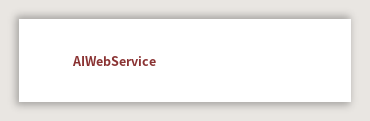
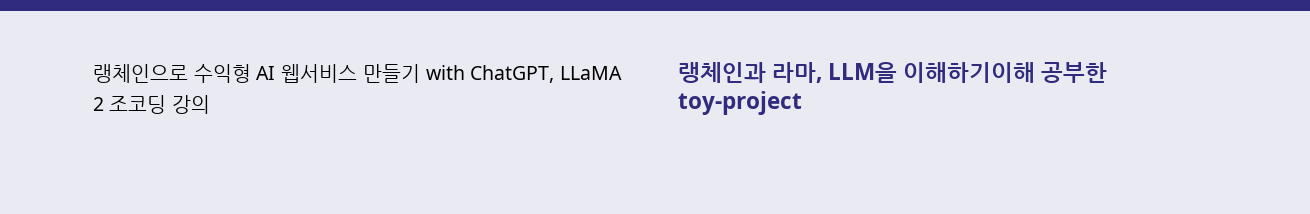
[72,56,156,66] AIWebService -> [93,64,622,83] [93,95,210,114] [678,62,1108,83] [678,91,802,115] 랭체인으로 수익형 AI 웹서비스 만들기 with ChatGPT, LLaMA 2 조코딩 강의 // 랭체인과 라마, LLM을 이해하기이해 공부한 toy-project

